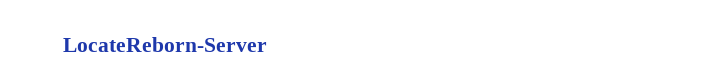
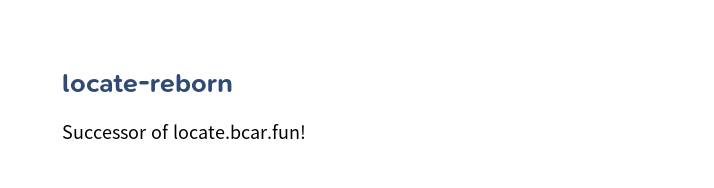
[63,37,267,52] LocateReborn-Server -> [62,74,233,93] [62,124,306,139] locate-reborn // Successor of locate.bcar.fun!

